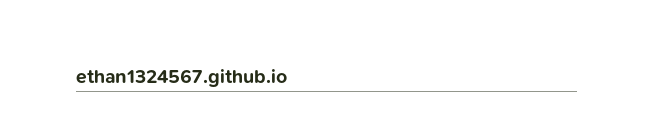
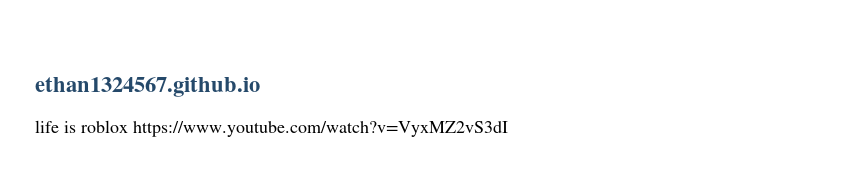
(287, 78) none -> [35,120,508,137] // life is roblox https://www.youtube.com/watch?v=VyxMZ2vS3dI

